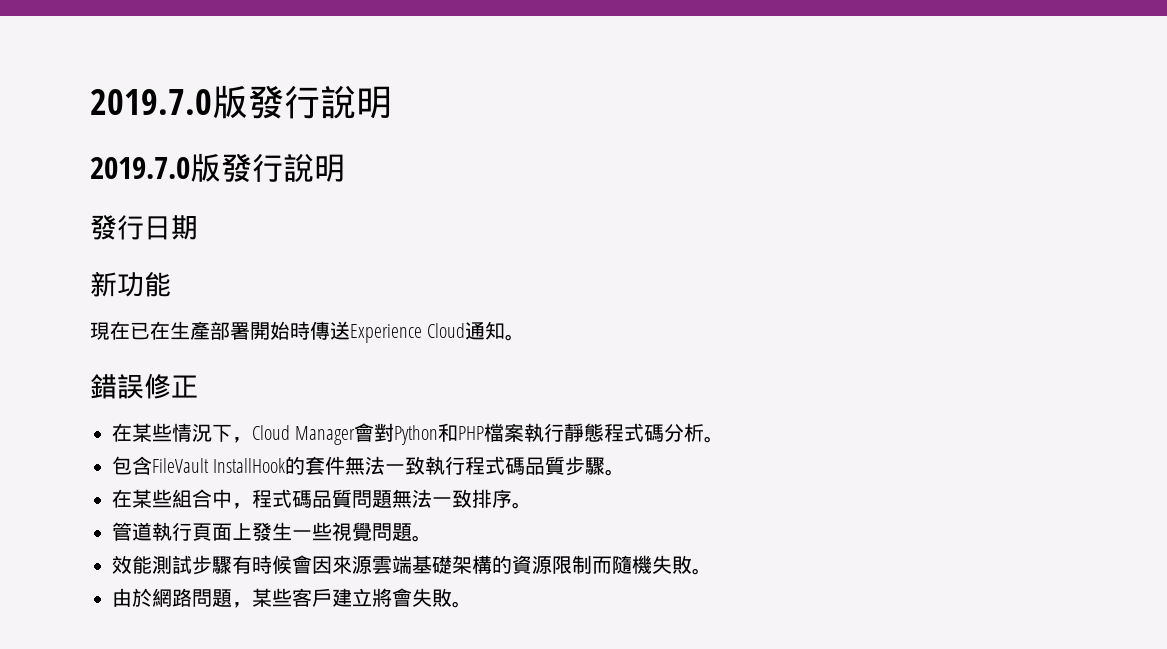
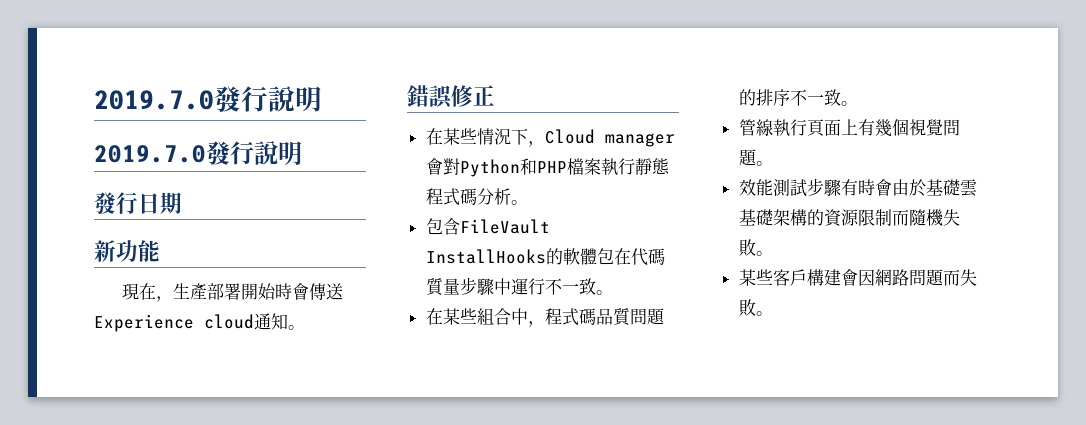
[90,85,248,119] 2019.7.0版 -> [94,90,214,110] 2019.7.0
[190,153,221,182] 版 -> (206, 154) none
[130,321,170,340] 已在 -> [156,296,174,302] ，
(310, 330) none -> [292,283,310,300] 會
[427,323,466,338] Cloud -> [204,314,254,329] cloud
[295,426,356,445] Manager -> [604,133,675,147] manager
[213,456,606,476] InstallHook的套件無法一致執行程式碼品質步驟 -> [425,248,665,266] [425,277,596,296] InstallHooks的軟體包在代碼質量步驟中運行不一致
[392,489,512,508] 無法一致排序 -> [738,89,841,106] 的排序不一致
[132,522,152,541] 道 -> [755,119,773,136] 線
[252,522,332,541] 發生一些 -> [857,119,909,137] 有幾個
[272,555,412,574] 候會因來源雲端 -> [874,179,977,197] 會由於基礎雲
[112,588,412,608] 由於網路問題，某些客戶建立將會 -> [738,269,960,286] 某些客戶構建會因網路問題而

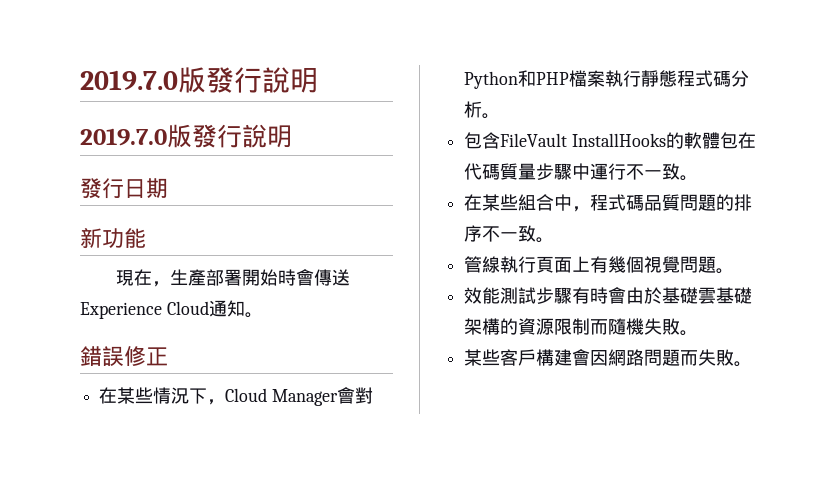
[94,90,214,110] 2019.7.0 -> [80,67,206,93] 2019.7.0版
(206, 154) none -> [167,124,192,148] 版
[204,314,254,329] cloud -> [166,301,209,315] Cloud
[604,133,675,147] manager -> [271,389,338,406] Manager

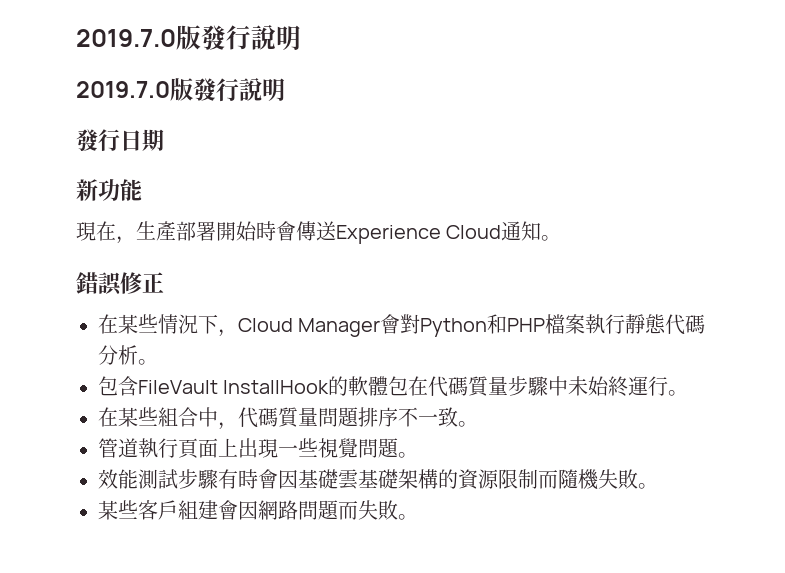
[677,70,714,87] 程式 -> [665,314,686,335] 代
[571,133,666,147] InstallHooks -> [223,380,330,394] InstallHook
[590,163,681,180] 運行不一致 -> [568,376,669,397] 未始終運行
[590,194,735,211] 程式碼品質問題的 -> [238,407,359,428] 代碼質量問題
[482,256,501,273] 線 -> [118,438,138,458] 道
[590,256,645,273] 有幾個 -> [238,438,318,458] 出現一些
[626,287,663,304] 由於 -> [278,470,298,489] 因
[536,349,555,366] 構 -> [178,500,198,520] 組

